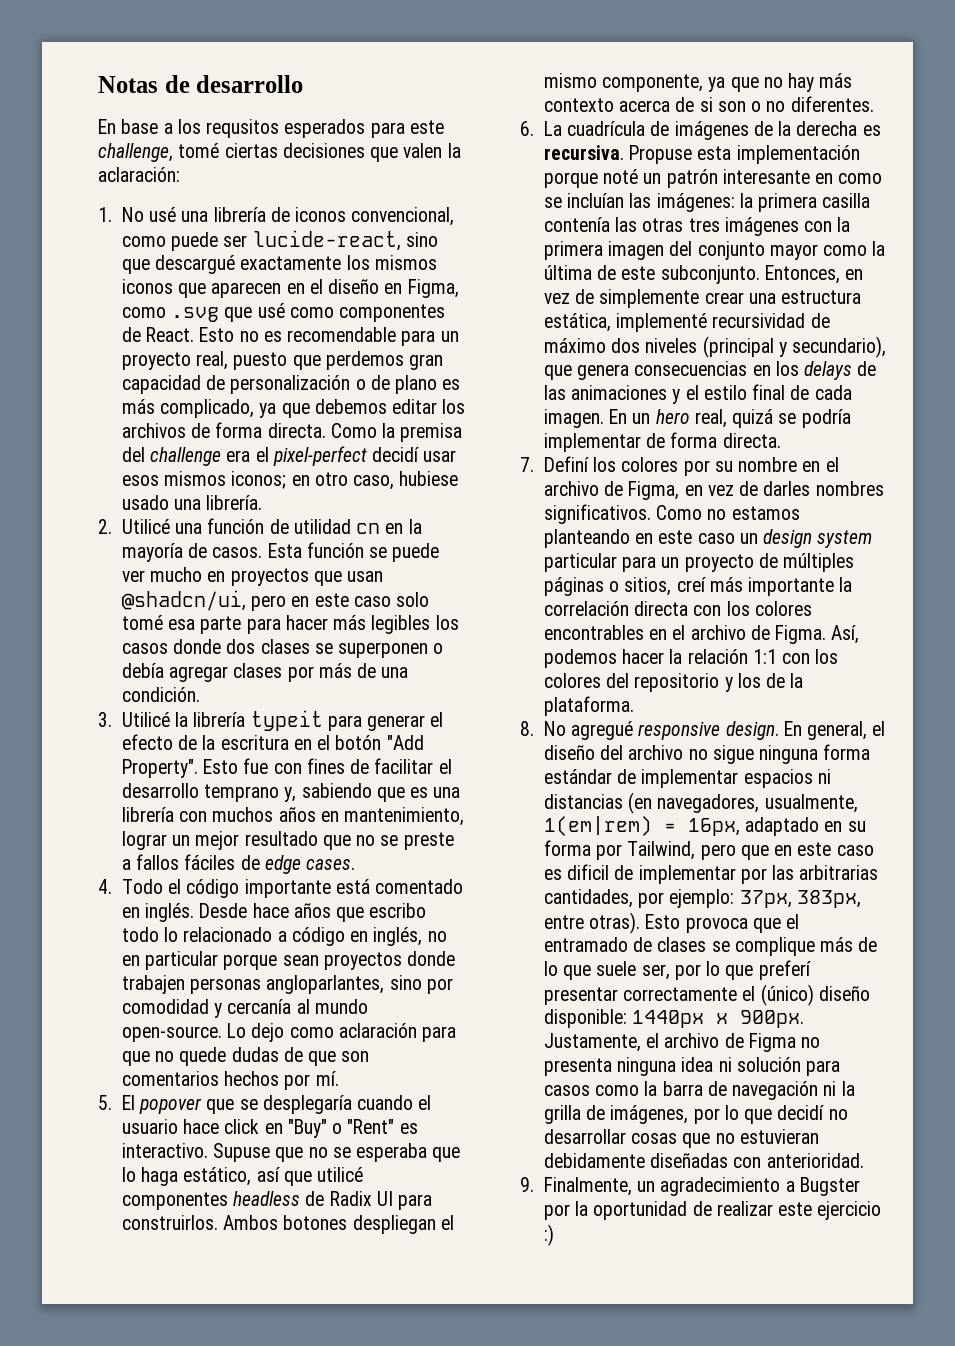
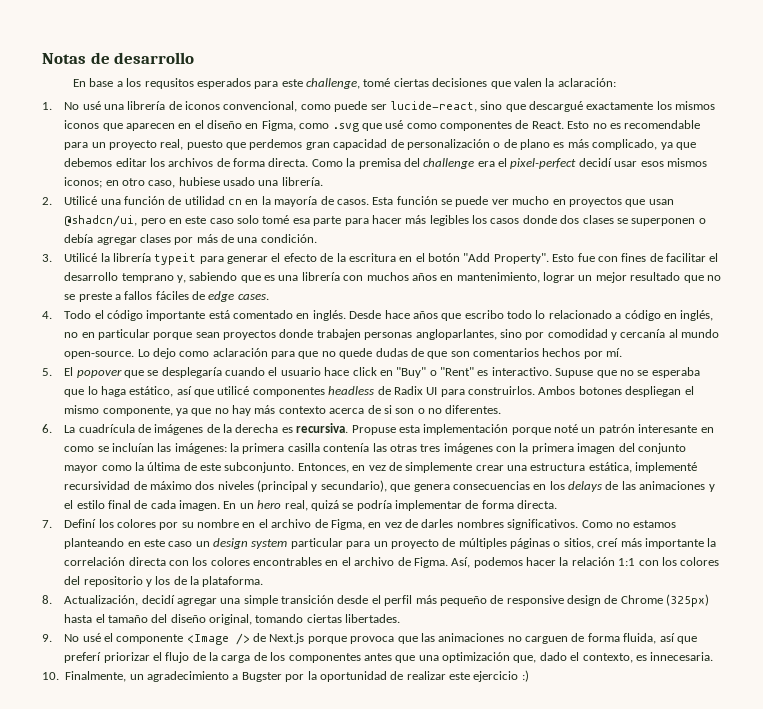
[543,721,886,740] [543,744,871,764] [543,769,831,788] [543,792,858,814] [543,816,866,836] [543,840,874,860] [543,864,879,884] [543,889,861,908] [543,912,800,934] [543,937,878,956] [543,960,811,980] [543,984,870,1006] [543,1009,805,1028] [543,1033,821,1052] [543,1057,841,1076] [543,1081,855,1100] [543,1105,848,1124] [543,1129,819,1148] [543,1153,864,1168] [520,1177,534,1192] No agregué responsive design. En general, el diseño del archivo no sigue ninguna forma estándar de implementar espacios ni distancias (en navegadores, usualmente, 1(em|rem) = 16px, adaptado en su forma por Tailwind, pero que en este caso es dificil de implementar por las arbitrarias cantidades, por ejemplo: 37px, 383px, entre otras). Esto provoca que el entramado de clases se complique más de lo que suele ser, por lo que preferí presentar correctamente el (único) diseño disponible: 1440px x 900px. Justamente, el archivo de Figma no presenta ninguna idea ni solución para casos como la barra de navegación ni la grilla de imágenes, por lo que decidí no desarrollar cosas que no estuvieran debidamente diseñadas con anterioridad. // 9. -> [64,594,710,607] [64,614,401,625] [42,633,697,645] [64,652,714,663] [42,672,59,680] Actualización, decidí agregar una simple transición desde el perfil más pequeño de responsive design de Chrome (325px) hasta el tamaño del diseño original, tomando ciertas libertades. // 9. No usé el componente <Image /> de Next.js porque provoca que las animaciones no carguen de forma fluida, así que preferí priorizar el flujo de la carga de los componentes antes que una optimización que, dado el contexto, es innecesaria. // 10.

